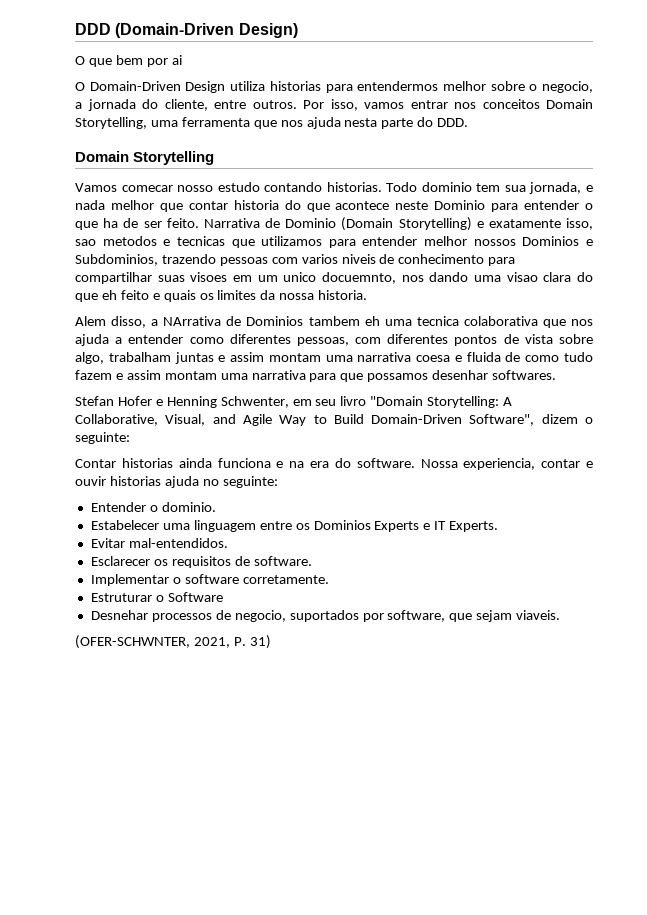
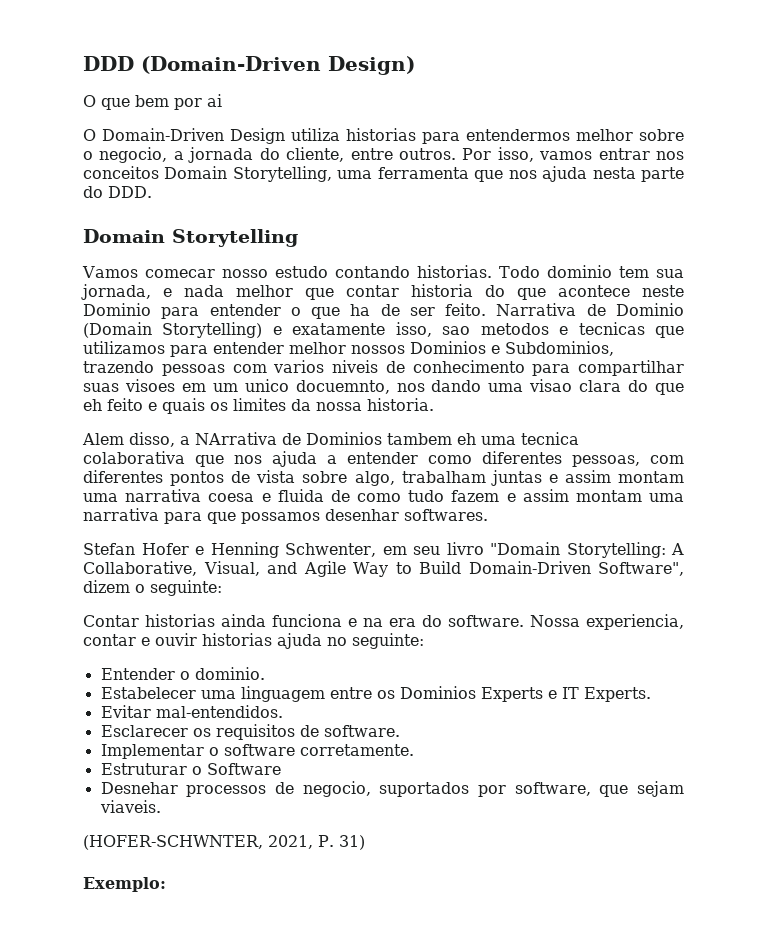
[75,635,190,649] (OFER-SCHWNTER, -> [83,835,263,850] (HOFER-SCHWNTER,
(271, 642) none -> [83,877,166,892] // Exemplo:

